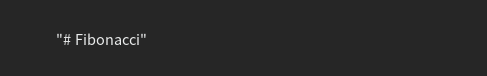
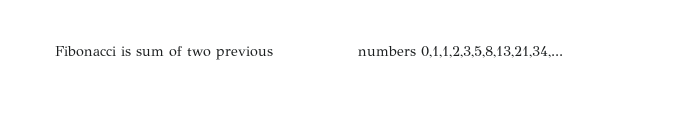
[56,33,147,45] "# Fibonacci" -> [55,46,563,60] Fibonacci is sum of two previous numbers 0,1,1,2,3,5,8,13,21,34,...

